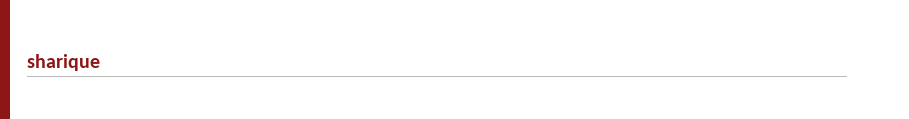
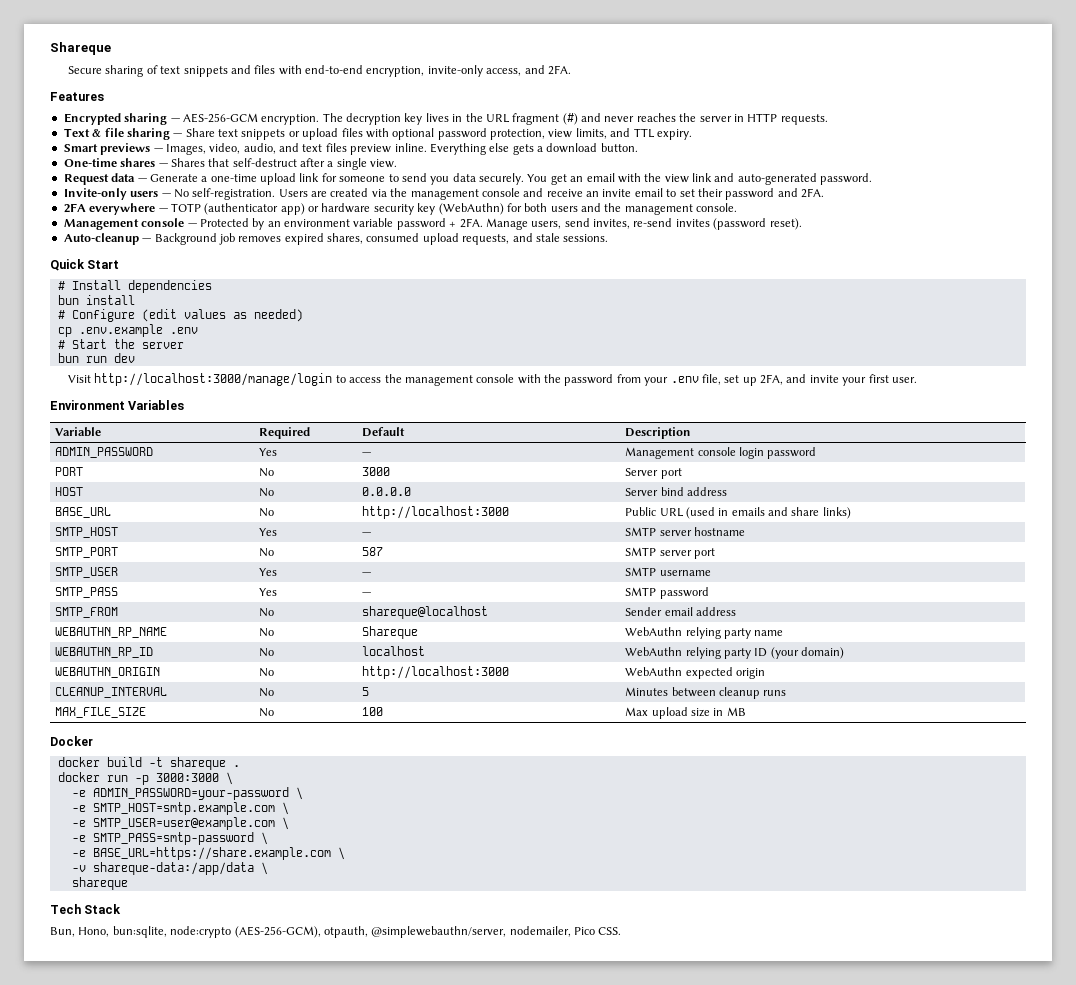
[27,54,100,71] sharique -> [50,42,111,55] [68,65,571,77] [50,92,104,101] [63,113,828,125] [63,128,692,140] [63,143,638,155] [63,158,398,170] [63,173,873,185] [63,188,824,200] [63,203,738,215] [63,218,802,230] [63,233,609,245] [50,259,120,271] [57,280,212,293] [57,295,135,305] [57,309,303,322] [57,324,198,337] [57,339,184,349] [57,353,135,363] [68,373,917,386] [50,400,185,410] [55,427,102,437] [259,427,311,439] [362,427,406,437] [625,427,692,439] [55,447,154,458] [259,448,278,456] [362,452,372,456] [625,447,817,459] [55,467,84,476] [259,468,275,477] [362,467,391,476] [625,468,682,479] [55,487,84,496] [259,488,275,497] [362,487,412,496] [625,487,727,496] [55,507,112,518] [259,508,275,517] [362,506,510,519] [625,507,851,519] [55,527,119,538] [259,528,278,536] [362,532,372,536] [625,527,745,536] [55,547,119,558] [259,548,275,557] [362,547,384,556] [625,547,715,559] [55,567,119,578] [259,568,278,576] [362,572,372,576] [625,567,711,576] [55,587,119,598] [259,588,278,596] [362,592,372,596] [625,587,709,599] [55,607,119,618] [259,608,275,617] [362,606,489,619] [625,607,736,616] [55,627,168,638] [259,628,275,637] [362,626,419,639] [625,627,784,639] [55,647,154,658] [259,648,275,657] [362,646,426,656] [625,647,845,659] [55,667,161,678] [259,668,275,677] [362,666,510,679] [625,667,765,679] [55,687,168,698] [259,688,275,697] [362,687,370,696] [625,687,787,699] [55,707,147,718] [259,708,275,717] [362,707,384,716] [625,707,746,719] [50,736,93,746] [57,757,240,770] [57,772,233,785] [71,787,303,800] [71,802,289,815] [71,817,289,830] [71,832,268,845] [71,847,345,860] [71,862,268,875] [71,877,128,890] [50,904,122,914] [50,926,622,938] Shareque // Secure sharing of text snippets and files with end-to-end encryption, invite-only access, and 2FA. // Features // Encrypted sharing — AES-256-GCM encryption. The decryption key lives in the URL fragment (#) and never reaches the server in HTTP requests. // Text & file sharing — Share text snippets or upload files with optional password protection, view limits, and TTL expiry. // Smart previews — Images, video, audio, and text files preview inline. Everything else gets a download button. // One-time shares — Shares that self-destruct after a single view. // Request data — Generate a one-time upload link for someone to send you data securely. You get an email with the view link and auto-generated password. // Invite-only users — No self-registration. Users are created via the management console and receive an invite email to set their password and 2FA. // 2FA everywhere — TOTP (authenticator app) or hardware security key (WebAuthn) for both users and the management console. // Management console — Protected by an environment variable password + 2FA. Manage users, send invites, re-send invites (password reset). // Auto-cleanup — Background job removes expired shares, consumed upload requests, and stale sessions. // Quick Start // # Install dependencies // bun install // # Configure (edit values as needed) // cp .env.example .env // # Start the server // bun run dev // Visit http://localhost:3000/manage/login to access the management console with the password from your .env file, set up 2FA, and invite your first user. // Environment Variables // Variable | Required | Default | Description // ADMIN_PASSWORD | Yes | — | Management console login password // PORT | No | 3000 | Server port // HOST | No | 0.0.0.0 | Server bind address // BASE_URL | No | http://localhost:3000 | Public URL (used in emails and share links) // SMTP_HOST | Yes | — | SMTP server hostname // SMTP_PORT | No | 587 | SMTP server port // SMTP_USER | Yes | — | SMTP username // SMTP_PASS | Yes | — | SMTP password // SMTP_FROM | No | shareque@localhost | Sender email address // WEBAUTHN_RP_NAME | No | Shareque | WebAuthn relying party name // WEBAUTHN_RP_ID | No | localhost | WebAuthn relying party ID (your domain) // WEBAUTHN_ORIGIN | No | http://localhost:3000 | WebAuthn expected origin // CLEANUP_INTERVAL | No | 5 | Minutes between cleanup runs // MAX_FILE_SIZE | No | 100 | Max upload size in MB // Docker // docker build -t shareque . // docker run -p 3000:3000 \ // -e ADMIN_PASSWORD=your-password \ // -e SMTP_HOST=smtp.example.com \ // -e SMTP_USER=user@example.com \ // -e SMTP_PASS=smtp-password \ // -e BASE_URL=https://share.example.com \ // -v shareque-data:/app/data \ // shareque // Tech Stack // Bun, Hono, bun:sqlite, node:crypto (AES-256-GCM), otpauth, @simplewebauthn/server, nodemailer, Pico CSS.

